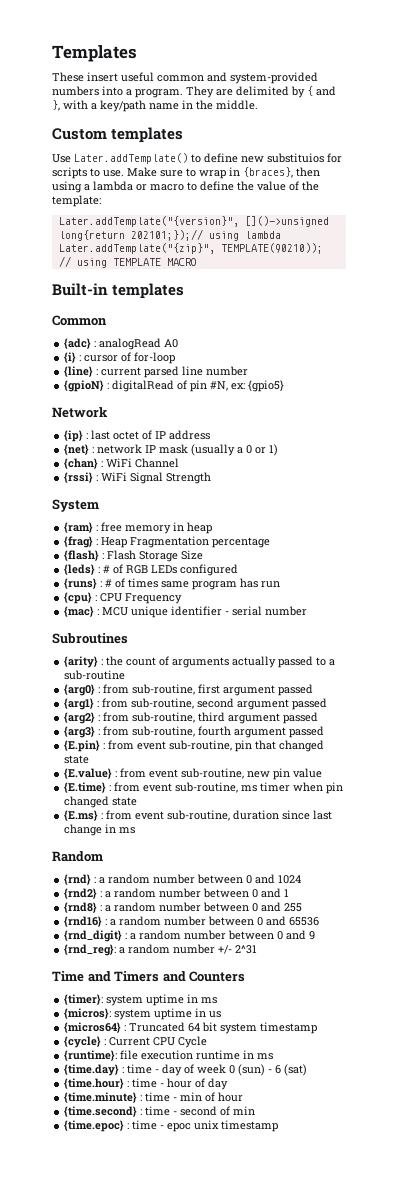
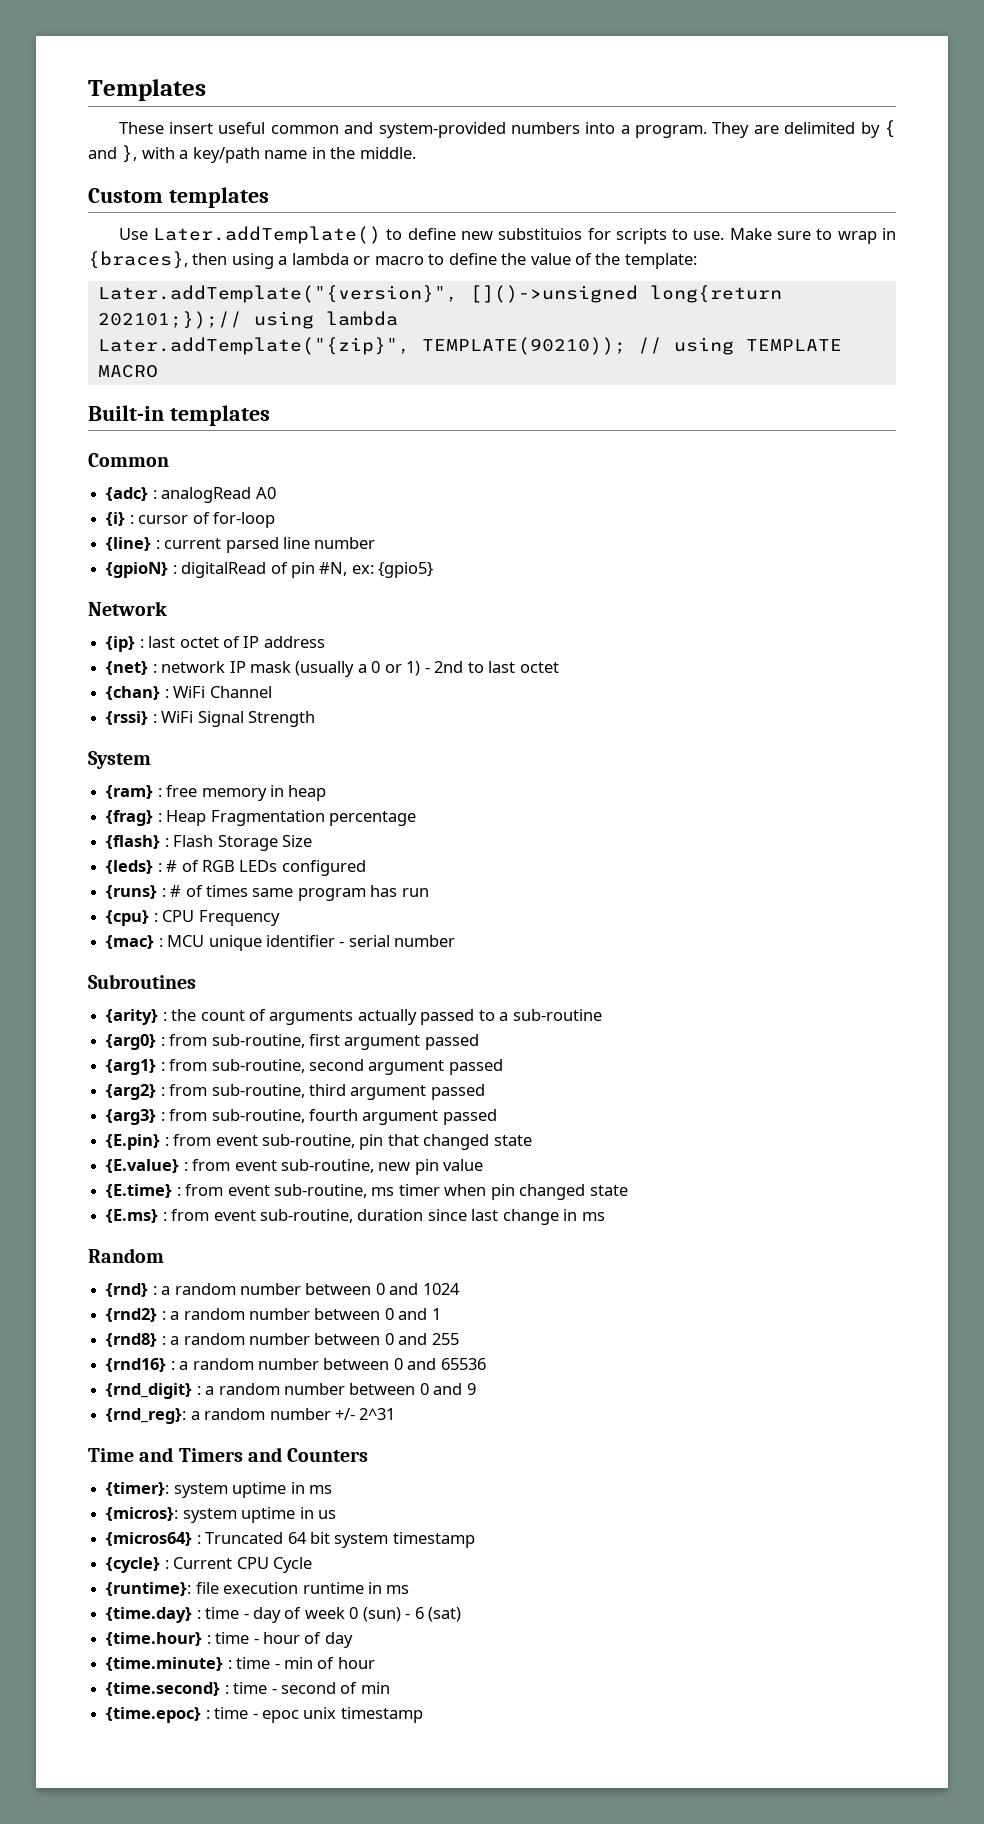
(279, 450) none -> [424,661,559,673] - 2nd to last octet

